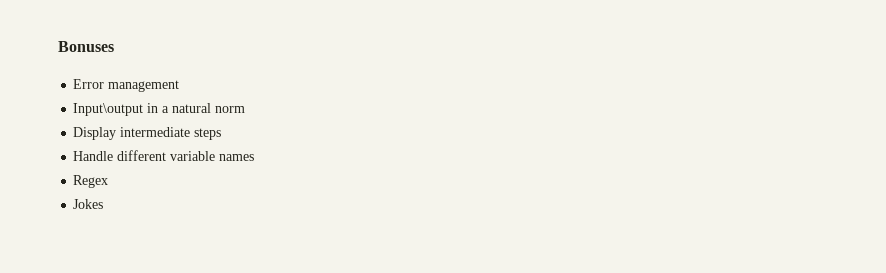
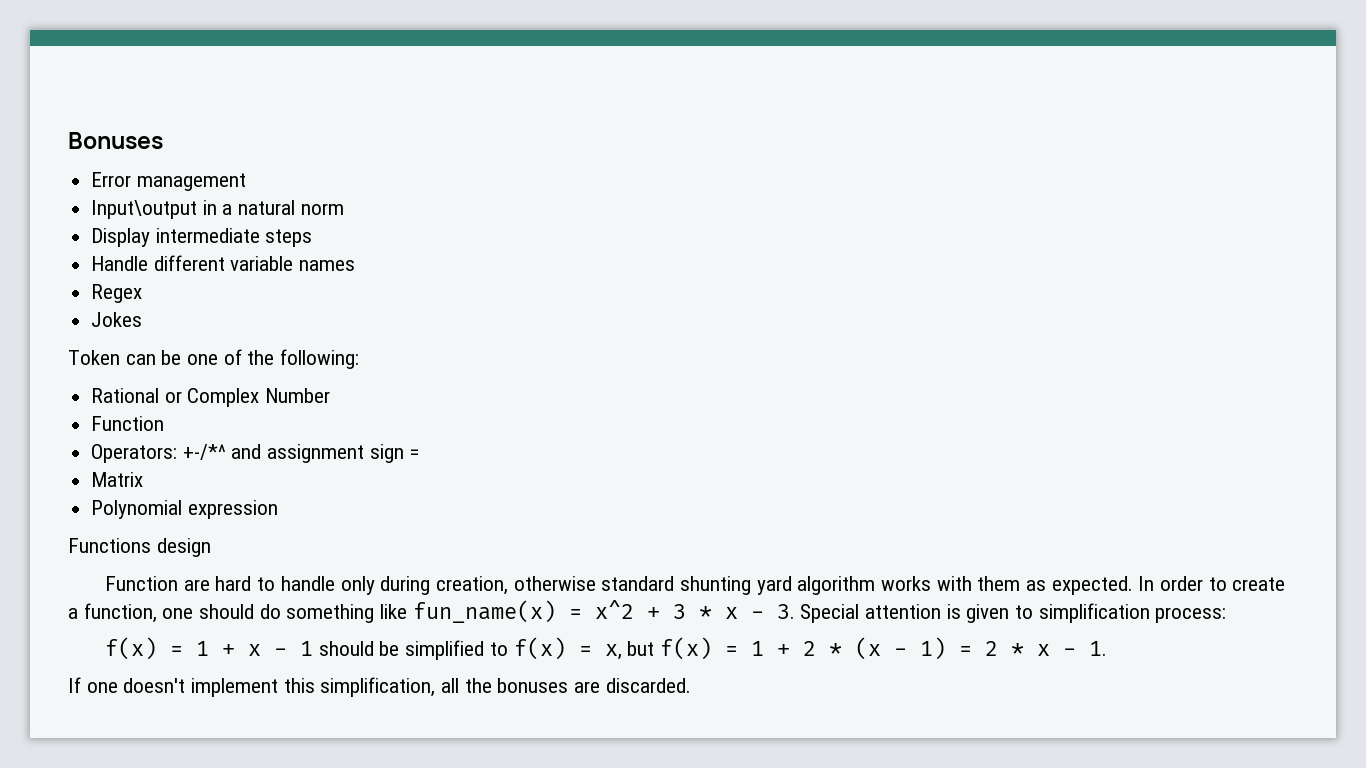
(104, 204) none -> [68,349,360,369] [91,388,331,407] [91,416,165,431] [91,444,420,463] [91,472,144,487] [91,500,278,519] [68,538,211,557] [105,576,1286,595] [68,600,1227,623] [105,637,1107,660] [68,677,691,697] // Token can be one of the following: // Rational or Complex Number // Function // Operators: +-/*^ and assignment sign = // Matrix // Polynomial expression // Functions design // Function are hard to handle only during creation, otherwise standard shunting yard algorithm works with them as expected. In order to create a function, one should do something like fun_name(x) = x^2 + 3 * x - 3. Special attention is given to simplification process: // f(x) = 1 + x - 1 should be simplified to f(x) = x, but f(x) = 1 + 2 * (x - 1) = 2 * x - 1. // If one doesn't implement this simplification, all the bonuses are discarded.

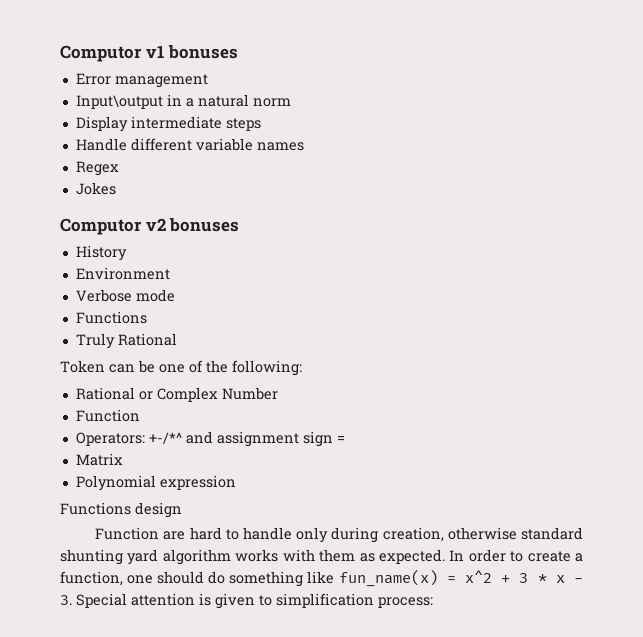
[68,132,163,149] Bonuses -> [60,45,239,62] Computor v1 bonuses
(143, 319) none -> [60,218,240,235] [75,245,127,261] [75,267,170,280] [75,289,175,302] [75,311,147,324] [75,333,177,349] // Computor v2 bonuses // History // Environment // Verbose mode // Functions // Truly Rational
[105,637,1107,660] [68,677,691,697] // f(x) = 1 + x - 1 should be simplified to f(x) = x, but f(x) = 1 + 2 * (x - 1) = 2 * x - 1. // If one doesn't implement this simplification, all the bonuses are discarded. -> (433, 602) none

